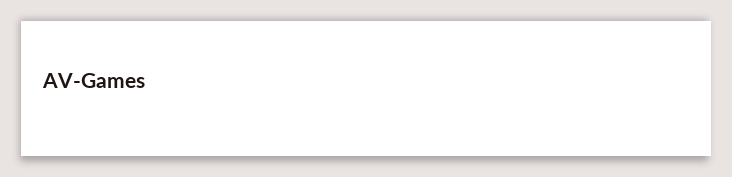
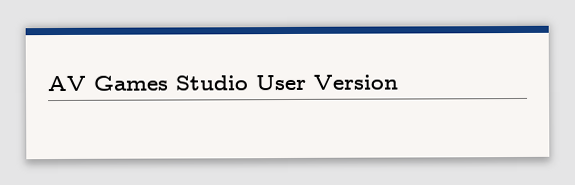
[42,73,145,88] AV-Games -> [47,74,398,92] AV Games Studio User Version

